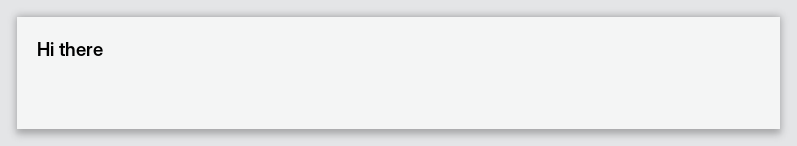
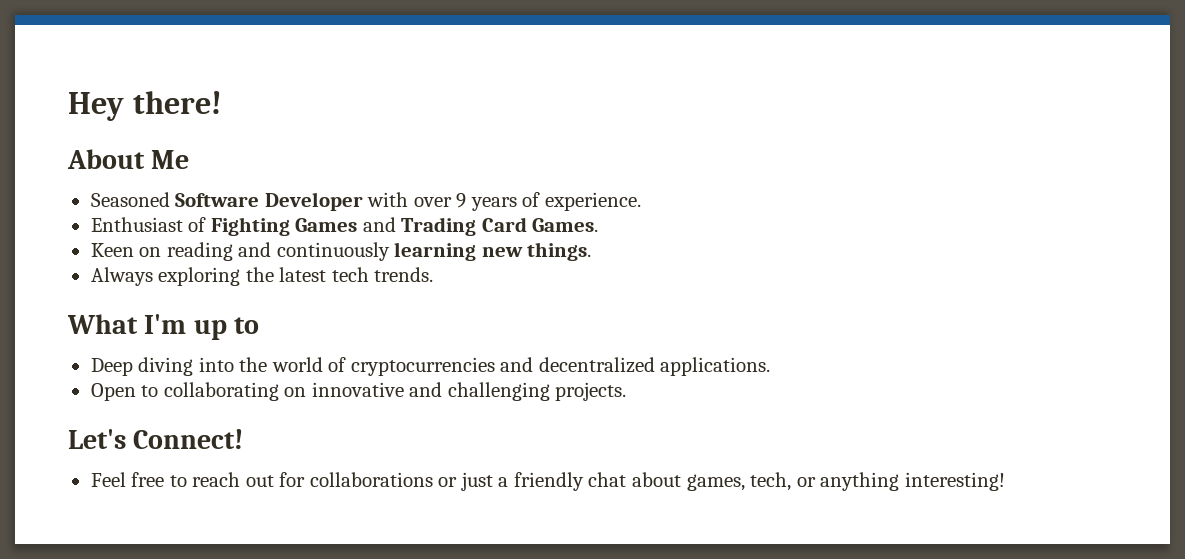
[37,42,103,56] Hi there -> [68,91,222,121] [67,149,190,169] [90,192,641,211] [90,217,599,236] [90,242,592,261] [90,267,434,286] [67,314,260,340] [90,357,771,376] [90,382,627,401] [68,429,244,449] [90,472,1005,491] Hey there! // About Me // Seasoned Software Developer with over 9 years of experience. // Enthusiast of Fighting Games and Trading Card Games. // Keen on reading and continuously learning new things. // Always exploring the latest tech trends. // What I'm up to // Deep diving into the world of cryptocurrencies and decentralized applications. // Open to collaborating on innovative and challenging projects. // Let's Connect! // Feel free to reach out for collaborations or just a friendly chat about games, tech, or anything interesting!

